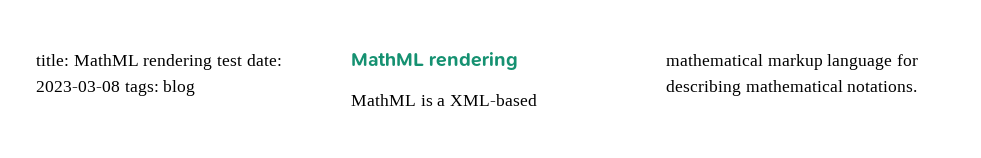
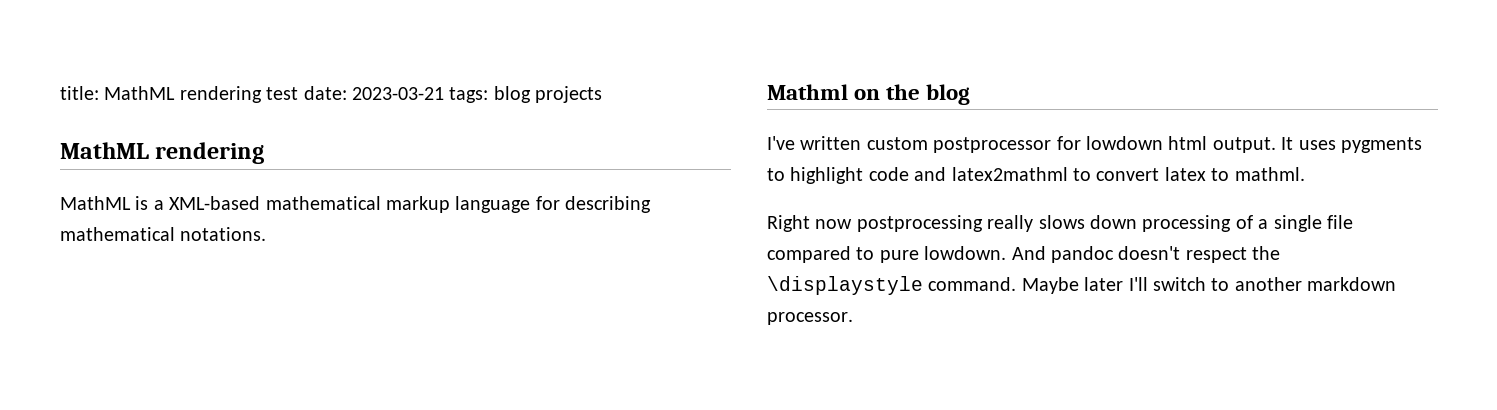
[36,81,120,92] 2023-03-08 -> [352,87,444,100] 2023-03-21
(196, 88) none -> [535,86,603,103] projects
(918, 86) none -> [767,84,971,105] [767,136,1422,153] [767,167,1305,184] [767,215,1353,232] [767,246,1281,263] [767,276,1397,295] [767,312,853,325] // Mathml on the blog // I've written custom postprocessor for lowdown html output. It uses pygments to highlight code and latex2mathml to convert latex to mathml. // Right now postprocessing really slows down processing of a single file compared to pure lowdown. And pandoc doesn't respect the \displaystyle command. Maybe later I'll switch to another markdown processor.

